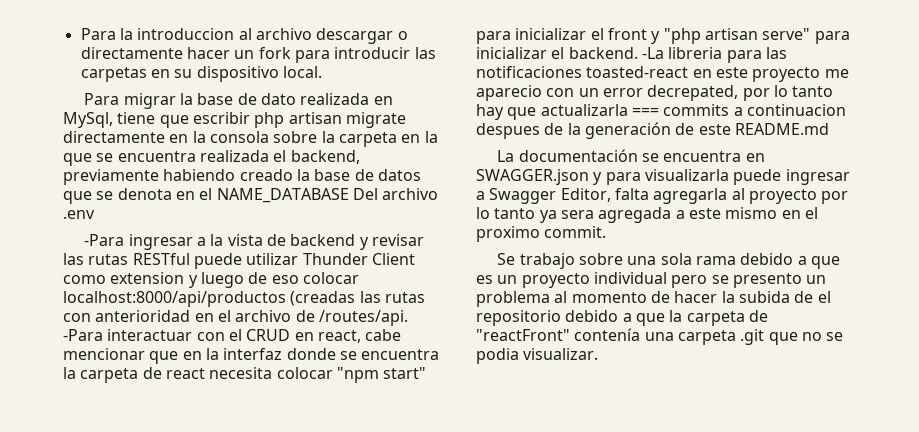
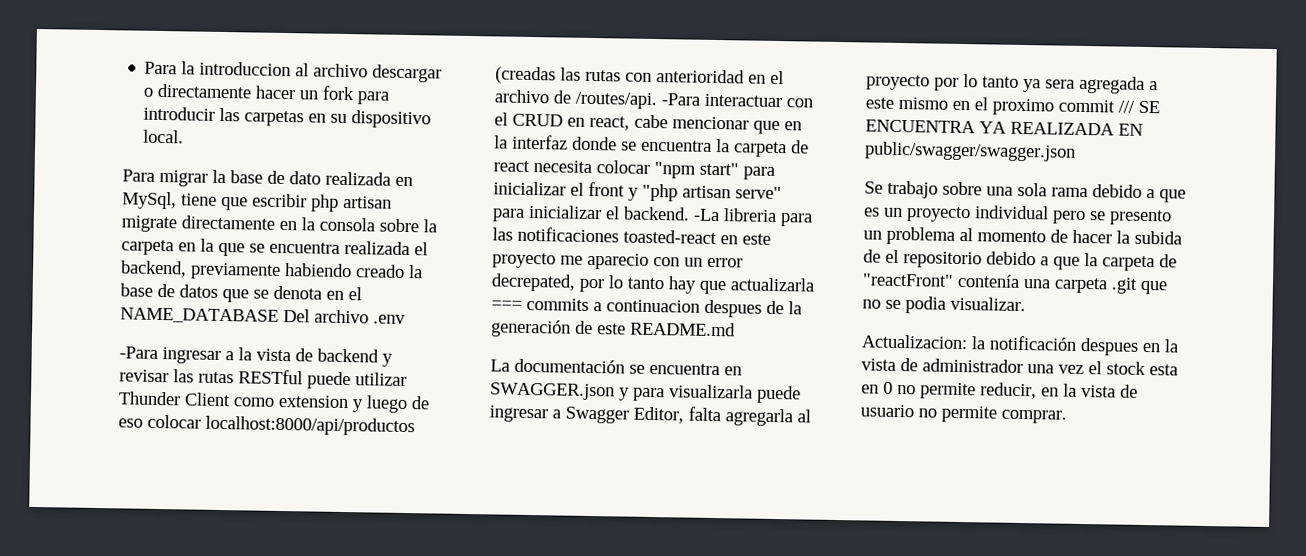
[544,226,607,238] commit. -> [1058,99,1160,114] [865,119,1143,136] [864,141,1076,162] commit /// SE ENCUENTRA YA REALIZADA EN public/swagger/swagger.json
(599, 354) none -> [861,334,1179,356] [861,358,1178,376] [861,381,1138,400] [860,404,1067,424] // Actualizacion: la notificación despues en la vista de administrador una vez el stock esta en 0 no permite reducir, en la vista de usuario no permite comprar.

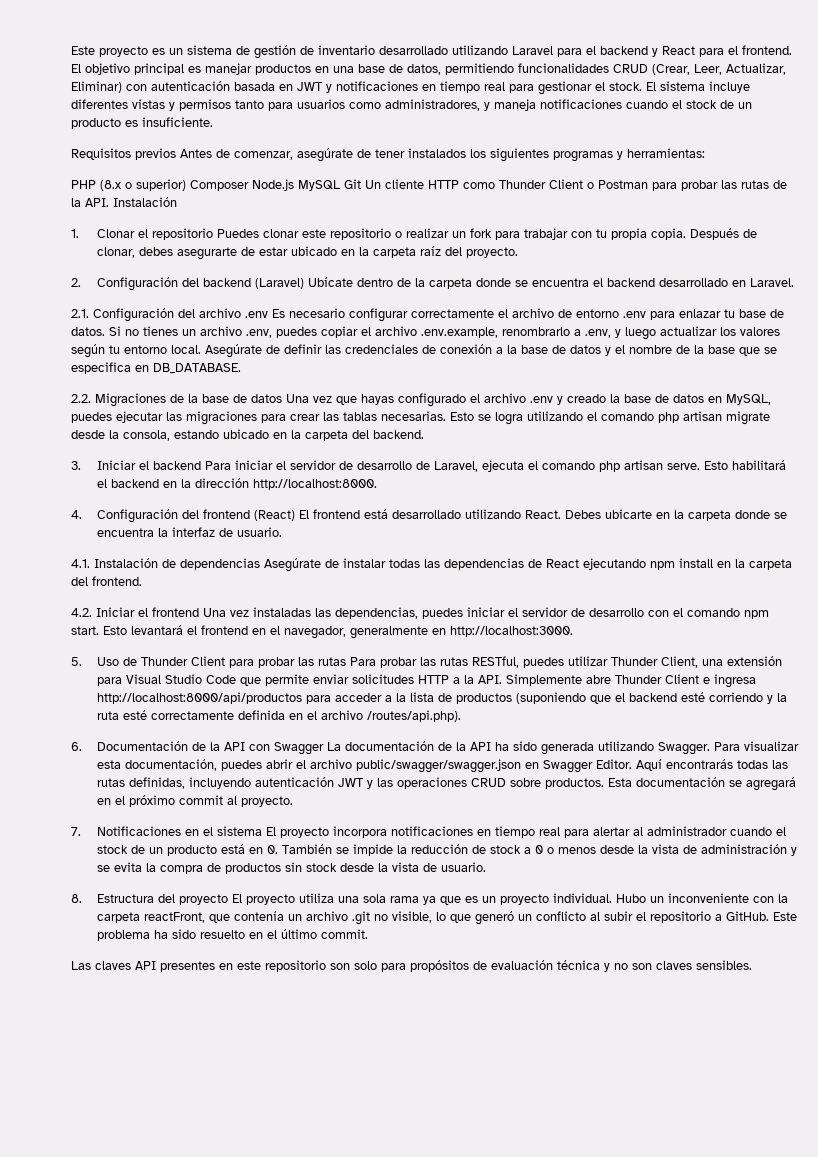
[144,61,443,83] [143,83,390,105] [143,106,432,129] [143,129,185,144] [122,169,413,187] [122,191,392,212] [121,215,437,233] [121,238,428,257] [120,260,352,280] Para la introduccion al archivo descargar o directamente hacer un fork para introducir las carpetas en su dispositivo local. // Para migrar la base de dato realizada en MySql, tiene que escribir php artisan migrate directamente en la consola sobre la carpeta en la que se encuentra realizada el backend, previamente habiendo -> [71,45,792,59] [71,63,786,75] [71,81,750,95] [71,99,752,111] [71,117,213,129] [71,148,705,162] [71,179,787,191] [71,197,177,207] [71,228,757,240] [96,246,518,260] [71,277,794,291] [71,308,784,322] [71,326,780,340] [71,344,777,358] [71,362,241,374] [71,393,563,407] Este proyecto es un sistema de gestión de inventario desarrollado utilizando Laravel para el backend y React para el frontend. El objetivo principal es manejar productos en una base de datos, permitiendo funcionalidades CRUD (Crear, Leer, Actualizar, Eliminar) con autenticación basada en JWT y notificaciones en tiempo real para gestionar el stock. El sistema incluye diferentes vistas y permisos tanto para usuarios como administradores, y maneja notificaciones cuando el stock de un producto es insuficiente. // Requisitos previos Antes de comenzar, asegúrate de tener instalados los siguientes programas y herramientas: // PHP (8.x o superior) Composer Node.js MySQL Git Un cliente HTTP como Thunder Client o Postman para probar las rutas de la API. Instalación // 1. Clonar el repositorio Puedes clonar este repositorio o realizar un fork para trabajar con tu propia copia. Después de clonar, debes asegurarte de estar ubicado en la carpeta raíz del proyecto. // 2. Configuración del backend (Laravel) Ubícate dentro de la carpeta donde se encuentra el backend desarrollado en Laravel. // 2.1. Configuración del archivo .env Es necesario configurar correctamente el archivo de entorno .env para enlazar tu base de datos. Si no tienes un archivo .env, puedes copiar el archivo .env.example, renombrarlo a .env, y luego actualizar los valores según tu entorno local. Asegúrate de definir las credenciales de conexión a la base de datos y el nombre de la base que se especifica en DB_DATABASE. // 2.2. Migraciones de la base de datos Una vez que hayas configurado el archivo .env y
[222,285,362,303] [120,307,406,324] [119,346,393,367] [119,369,407,390] [118,391,430,414] [118,414,415,437] [495,66,784,85] [494,89,813,110] [494,112,802,135] [494,134,809,158] [493,160,775,180] [493,181,782,202] [492,204,813,227] [492,226,771,245] [492,252,743,270] [491,273,815,295] [491,297,802,318] [491,319,736,338] [490,358,742,376] [490,382,801,404] [489,405,811,427] [866,74,1158,94] [865,96,1160,116] [865,119,1143,136] [864,141,1076,162] [864,180,982,199] que se denota en el NAME_DATABASE Del archivo .env // -Para ingresar a la vista de backend y revisar las rutas RESTful puede utilizar Thunder Client como extension y luego de eso colocar localhost:8000/api/productos (creadas las rutas con anterioridad en el archivo de /routes/api. -Para interactuar con el CRUD en react, cabe mencionar que en la interfaz donde se encuentra la carpeta de react necesita colocar "npm start" para inicializar el front y "php artisan serve" para inicializar el backend. -La libreria para las notificaciones toasted-react en este proyecto me aparecio con un error decrepated, por lo tanto hay que actualizarla === commits a continuacion despues de la generación de este README.md // La documentación se encuentra en SWAGGER.json y para visualizarla puede ingresar a Swagger Editor, falta agregarla al proyecto por lo tanto ya sera agregada a este mismo en el proximo commit /// SE ENCUENTRA YA REALIZADA EN public/swagger/swagger.json // Se trabajo sobre -> [708,394,771,405] [71,411,770,425] [71,429,424,441] [71,460,786,472] [96,478,377,490] [71,509,787,523] [96,527,282,537] [71,558,792,572] [71,576,142,586] [71,607,769,619] [71,625,573,639] [71,656,782,668] [96,674,756,688] [96,692,787,704] [96,710,461,722] [71,741,799,755] [96,759,788,773] [96,777,796,791] [96,795,293,807] [71,826,786,838] [96,844,797,856] [96,862,486,874] [71,893,334,905] en MySQL, puedes ejecutar las migraciones para crear las tablas necesarias. Esto se logra utilizando el comando php artisan migrate desde la consola, estando ubicado en la carpeta del backend. // 3. Iniciar el backend Para iniciar el servidor de desarrollo de Laravel, ejecuta el comando php artisan serve. Esto habilitará el backend en la dirección http://localhost:8000. // 4. Configuración del frontend (React) El frontend está desarrollado utilizando React. Debes ubicarte en la carpeta donde se encuentra la interfaz de usuario. // 4.1. Instalación de dependencias Asegúrate de instalar todas las dependencias de React ejecutando npm install en la carpeta del frontend. // 4.2. Iniciar el frontend Una vez instaladas las dependencias, puedes iniciar el servidor de desarrollo con el comando npm start. Esto levantará el frontend en el navegador, generalmente en http://localhost:3000. // 5. Uso de Thunder Client para probar las rutas Para probar las rutas RESTful, puedes utilizar Thunder Client, una extensión para Visual Studio Code que permite enviar solicitudes HTTP a la API. Simplemente abre Thunder Client e ingresa http://localhost:8000/api/productos para acceder a la lista de productos (suponiendo que el backend esté corriendo y la ruta esté correctamente definida en el archivo /routes/api.php). // 6. Documentación de la API con Swagger La documentación de la API ha sido generada utilizando Swagger. Para visualizar esta documentación, puedes abrir el archivo public/swagger/swagger.json en Swagger Editor. Aquí encontrarás todas las rutas definidas, incluyendo autenticación JWT y las operaciones CRUD sobre productos. Esta documentación se agregará en el próximo commit al proyecto. // 7. Notificaciones en el sistema El proyecto incorpora notificaciones en tiempo real para alertar al administrador cuando el stock de un producto está en 0. También se impide la reducción de stock a 0 o menos desde la vista de administración y se evita la compra de productos sin stock desde la vista de usuario. // 8. Estructura del proyecto El proyecto utiliza
[1092,184,1155,199] debido a -> [422,896,436,905] ya
[975,205,1172,226] [863,226,1182,245] [863,249,1177,272] [862,273,1168,295] [862,296,1026,314] [861,334,1179,356] [861,358,1178,376] [861,381,1138,400] [860,404,1067,424] individual pero se presento un problema al momento de hacer la subida de el repositorio debido a que la carpeta de "reactFront" contenía una carpeta .git que no se podia visualizar. // Actualizacion: la notificación despues en la vista de administrador una vez el stock esta en 0 no permite reducir, en la vista de usuario no permite comprar. -> [552,893,788,903] [96,911,797,925] [96,929,368,941] [71,960,752,972] individual. Hubo un inconveniente con la carpeta reactFront, que contenía un archivo .git no visible, lo que generó un conflicto al subir el repositorio a GitHub. Este problema ha sido resuelto en el último commit. // Las claves API presentes en este repositorio son solo para propósitos de evaluación técnica y no son claves sensibles.

